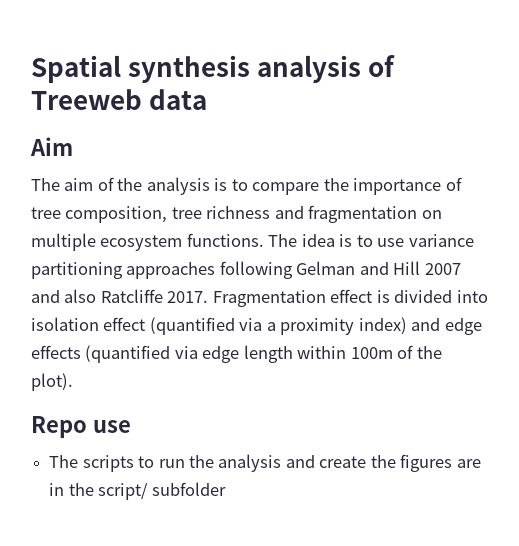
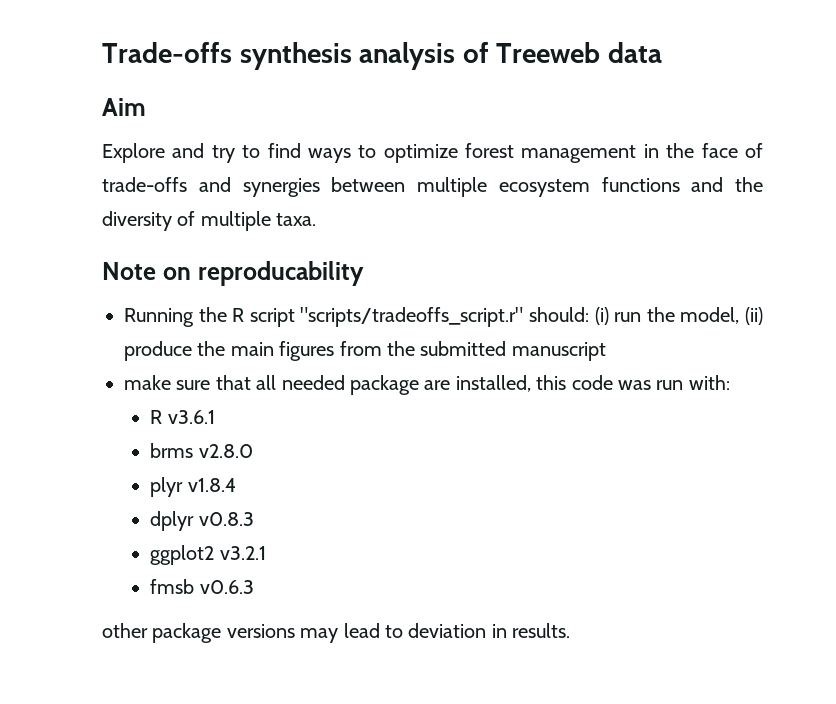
[31,55,121,83] Spatial -> [102,42,232,63] Trade-offs
[31,177,462,195] [31,205,442,223] [31,233,474,251] [31,261,461,279] [31,289,488,307] [31,317,482,335] [31,345,442,363] [31,373,73,391] [31,416,131,438] [49,454,481,472] [49,482,226,500] The aim of the analysis is to compare the importance of tree composition, tree richness and fragmentation on multiple ecosystem functions. The idea is to use variance partitioning approaches following Gelman and Hill 2007 and also Ratcliffe 2017. Fragmentation effect is divided into isolation effect (quantified via a proximity index) and edge effects (quantified via edge length within 100m of the plot). // Repo use // The scripts to run the analysis and create the figures are in the script/ subfolder -> [102,143,763,163] [102,177,763,197] [102,211,317,231] [102,261,364,286] [124,307,764,327] [124,341,606,361] [124,375,730,395] [150,410,215,424] [150,443,253,458] [150,477,236,497] [150,511,254,531] [150,545,266,565] [150,579,254,594] [102,623,571,643] Explore and try to find ways to optimize forest management in the face of trade-offs and synergies between multiple ecosystem functions and the diversity of multiple taxa. // Note on reproducability // Running the R script "scripts/tradeoffs_script.r" should: (i) run the model, (ii) produce the main figures from the submitted manuscript // make sure that all needed package are installed, this code was run with: // R v3.6.1 // brms v2.8.0 // plyr v1.8.4 // dplyr v0.8.3 // ggplot2 v3.2.1 // fmsb v0.6.3 // other package versions may lead to deviation in results.

